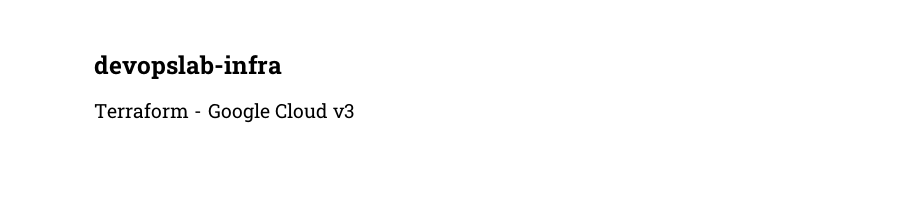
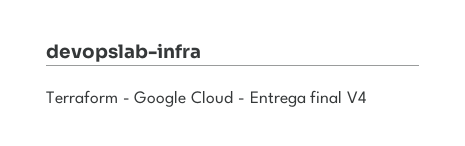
[333,103,356,119] v3 -> [237,90,368,107] - Entrega final V4

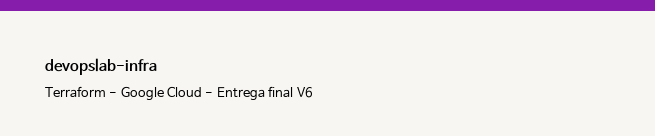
[347,91,368,103] V4 -> [296,87,313,98] V6

